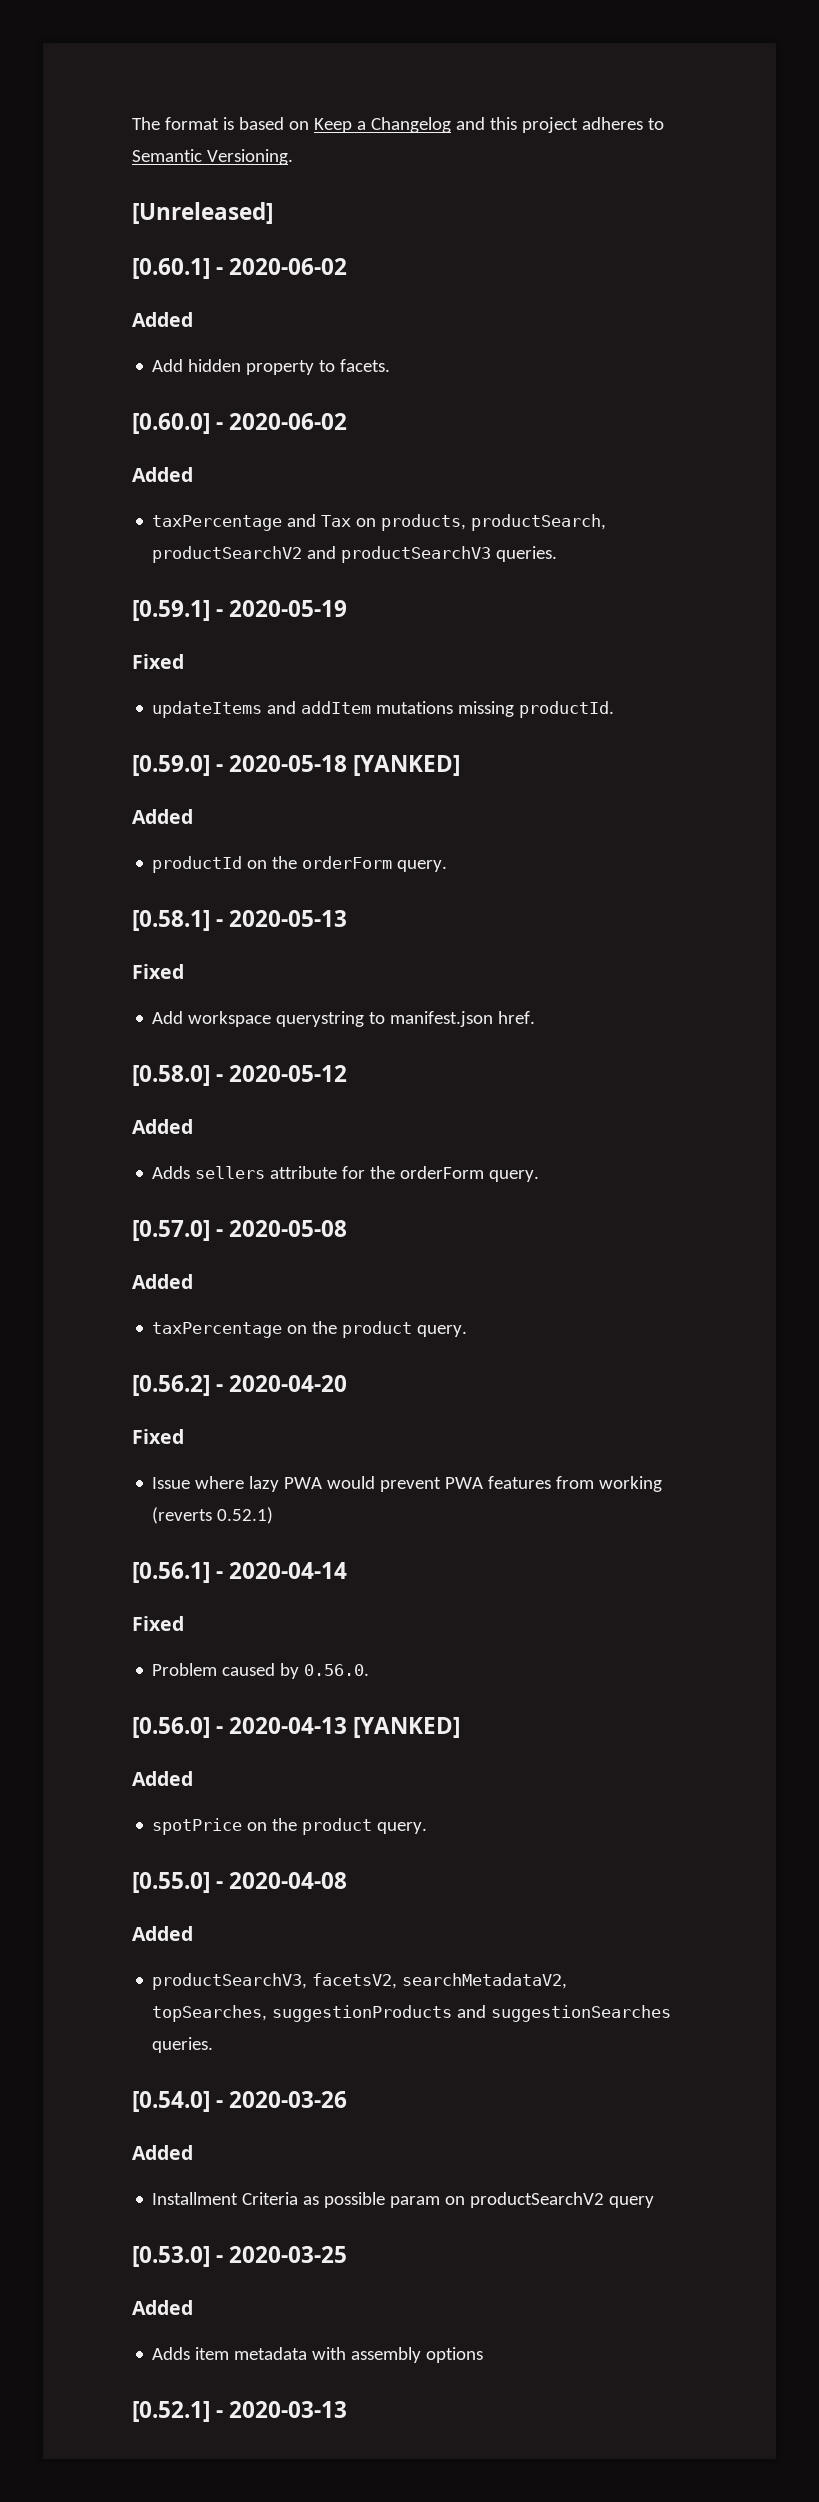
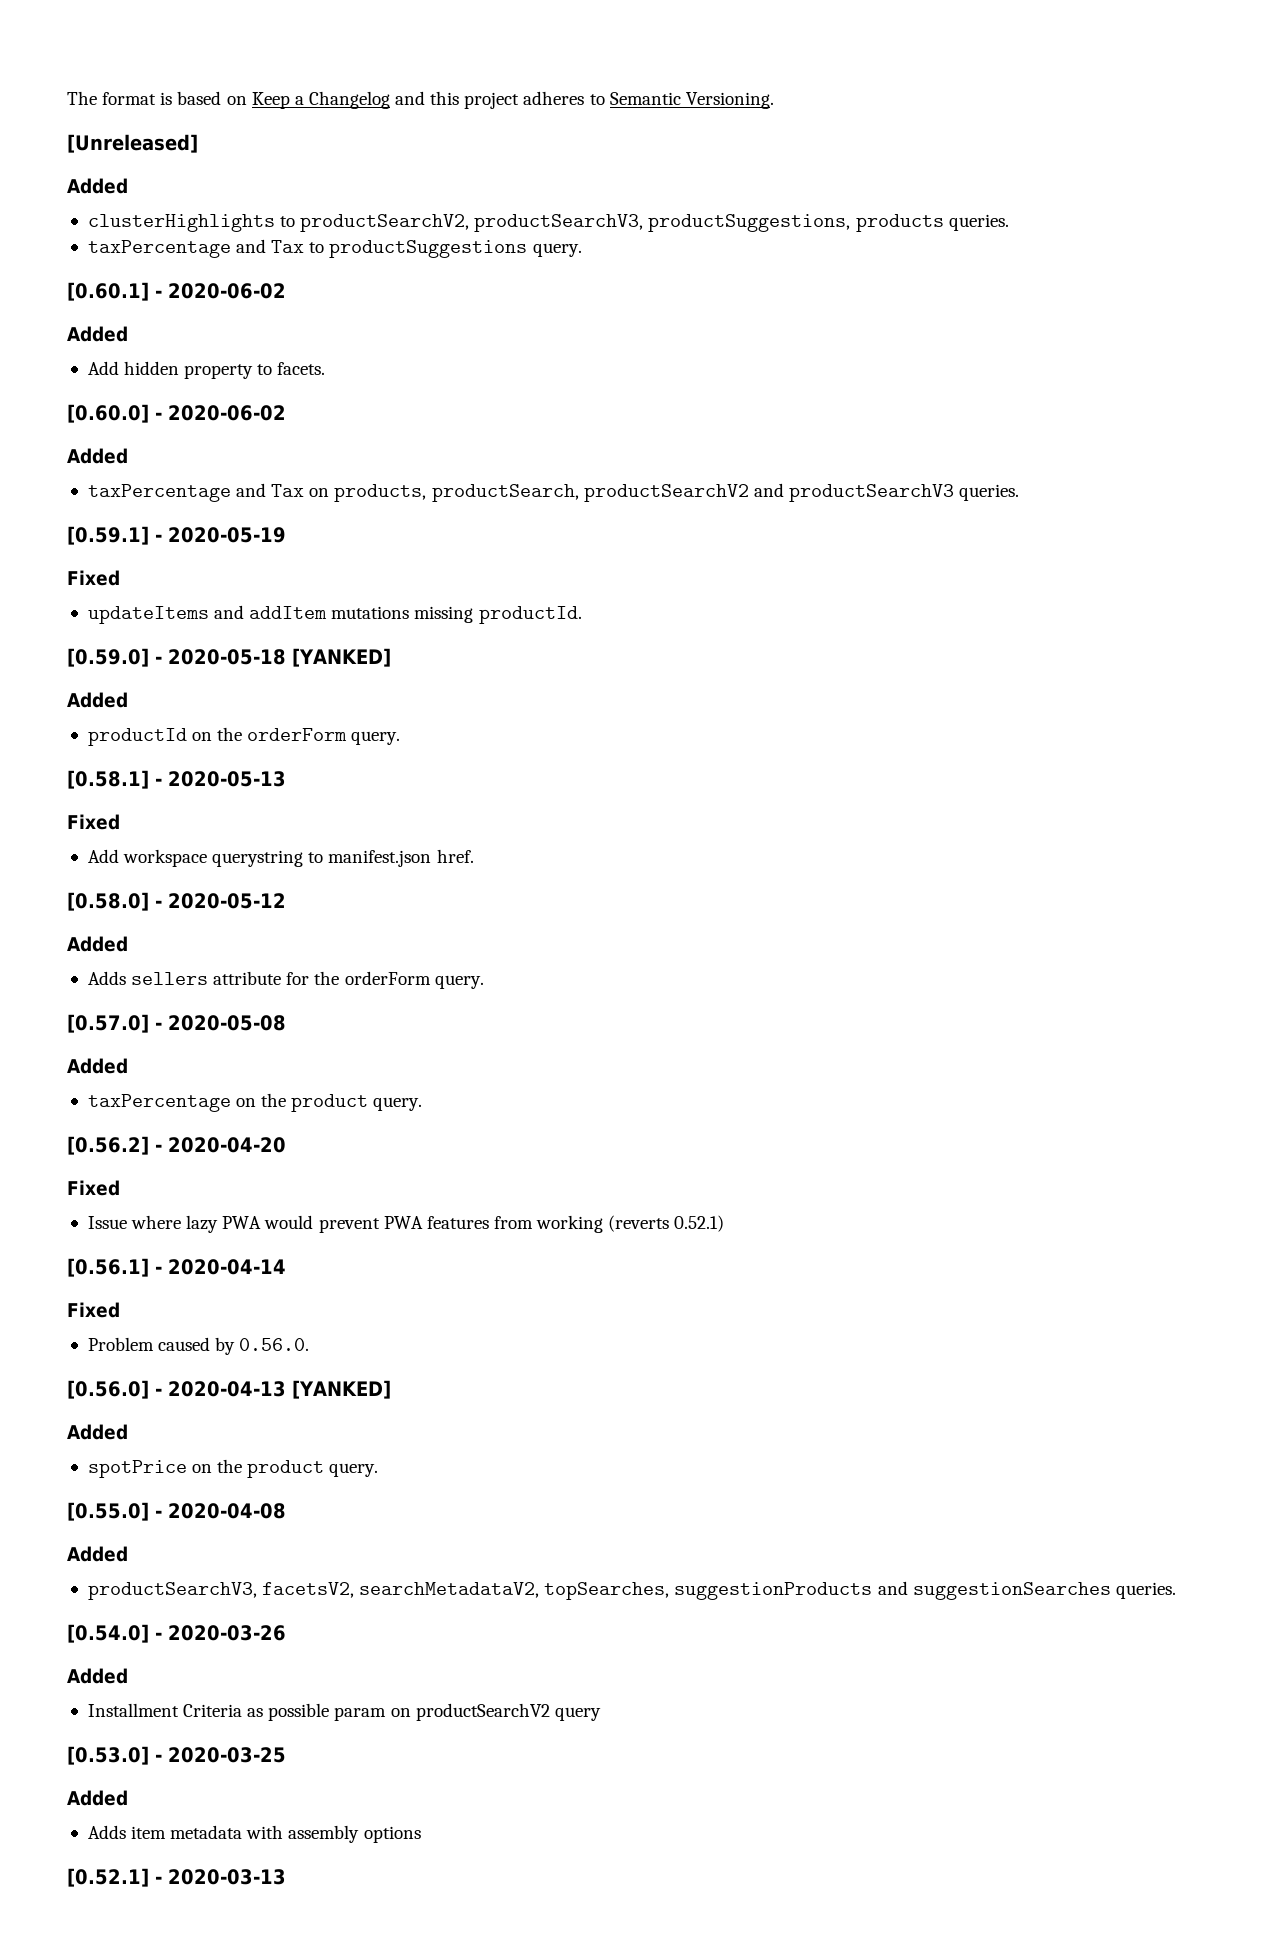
(273, 213) none -> [67,178,128,194] [87,214,1009,232] [87,239,582,258] // Added // clusterHighlights to productSearchV2, productSearchV3, productSuggestions, products queries. // taxPercentage and Tax to productSuggestions query.

